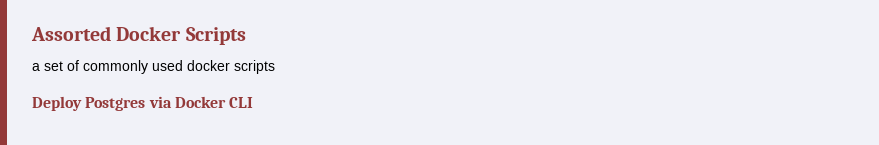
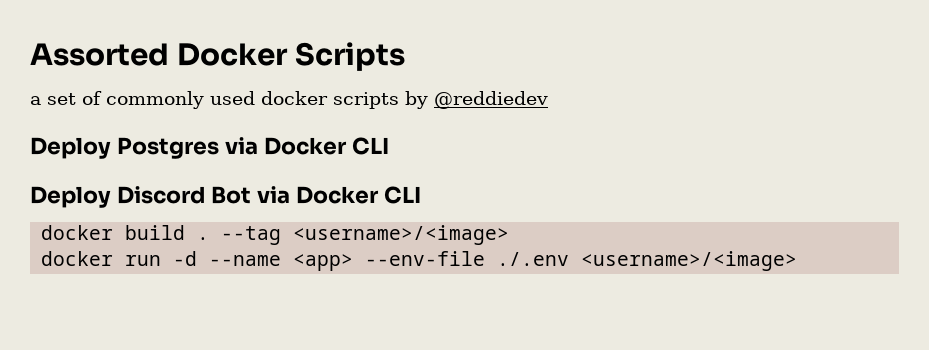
(275, 67) none -> [405,91,548,109] by @reddiedev
(254, 102) none -> [30,186,421,208] [41,225,510,245] [41,251,798,271] // Deploy Discord Bot via Docker CLI // docker build . --tag <username>/<image> // docker run -d --name <app> --env-file ./.env <username>/<image>

